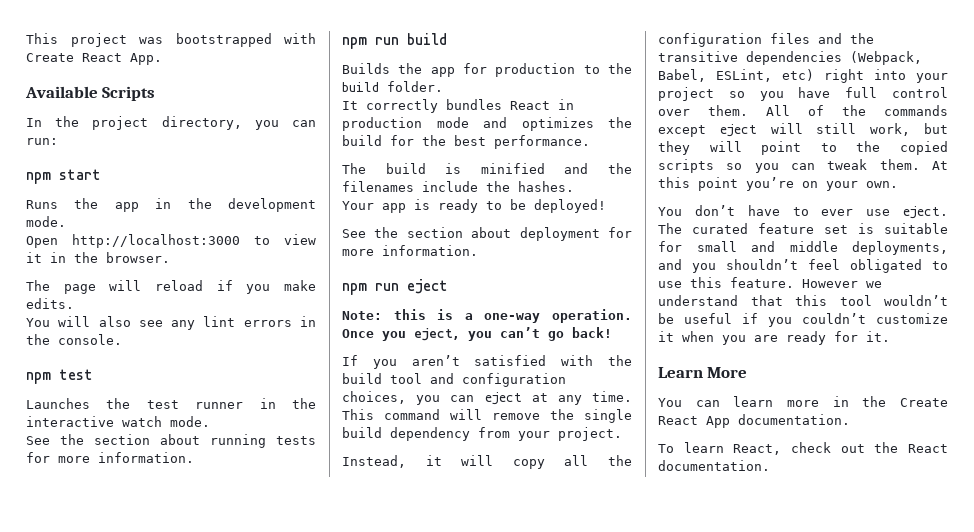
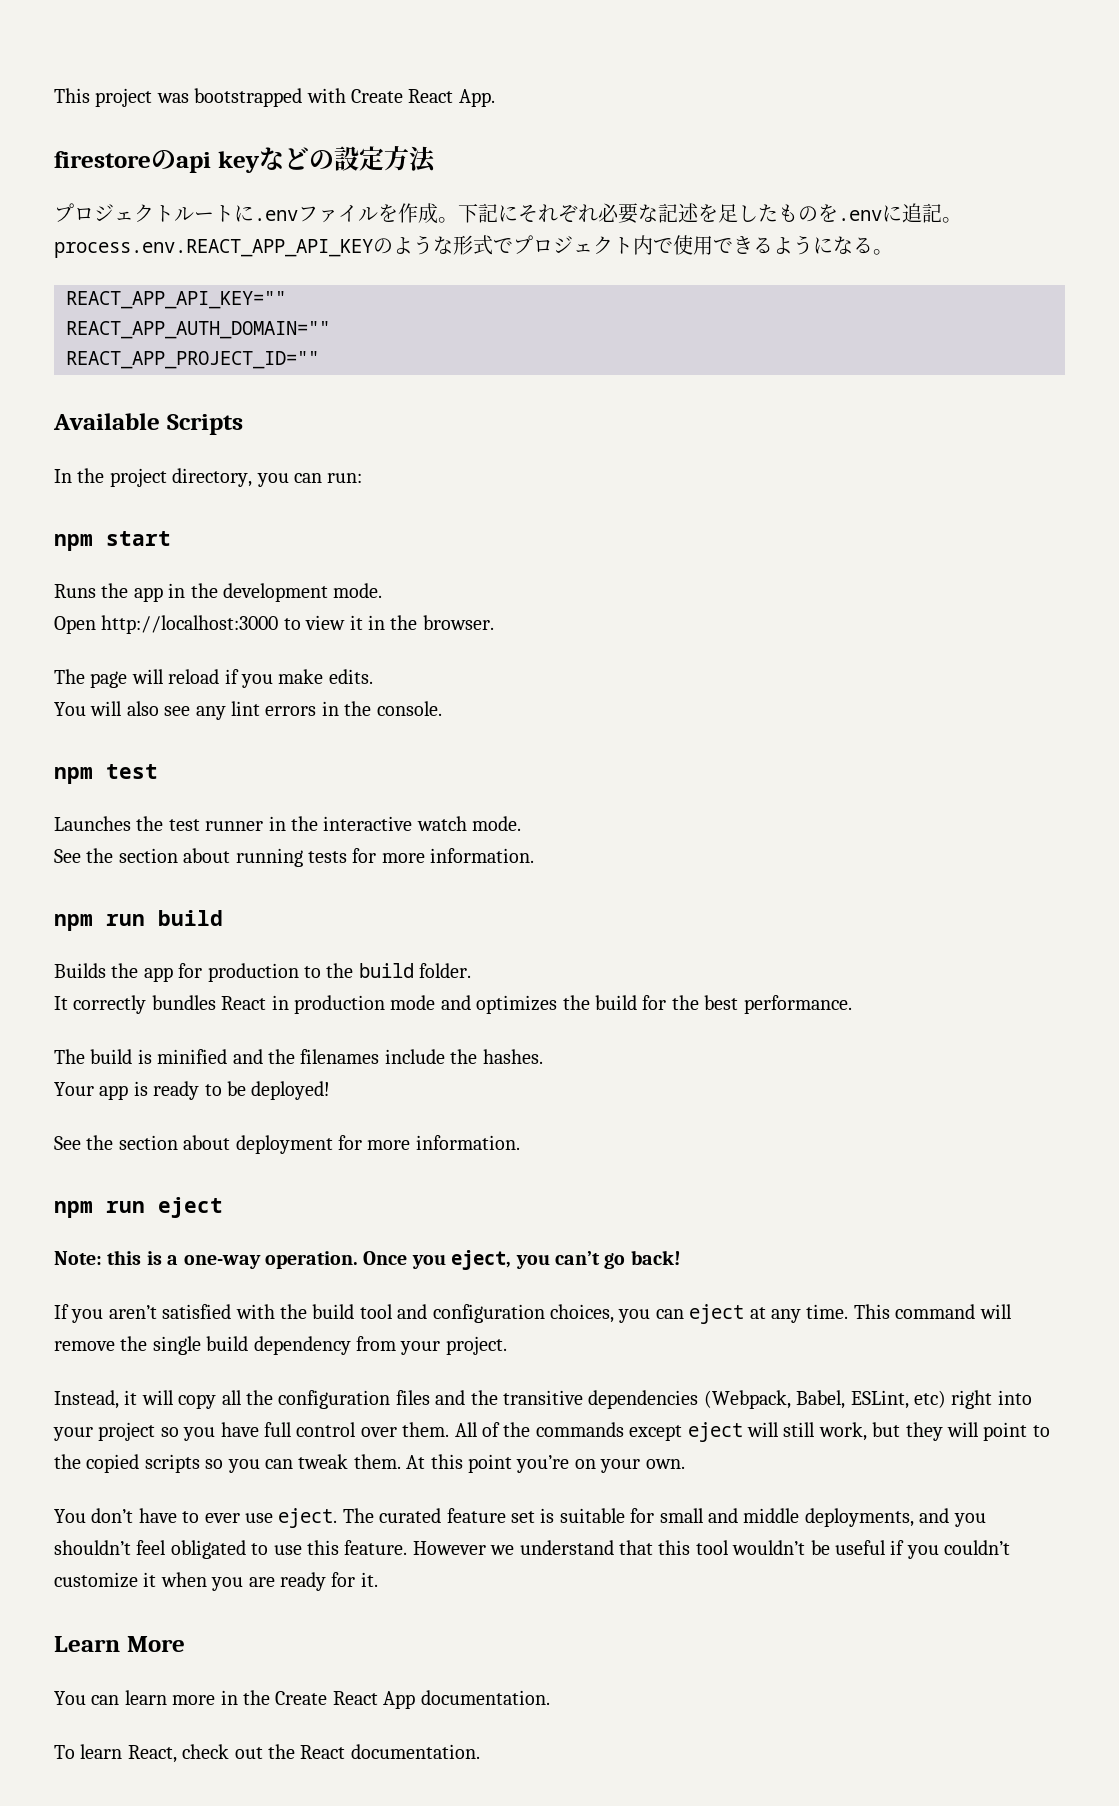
(162, 59) none -> [54,146,436,173] [54,203,962,224] [54,235,893,258] [66,291,286,309] [66,321,330,339] [66,351,319,369] // firestoreのapi keyなどの設定方法 // プロジェクトルートに.envファイルを作成。下記にそれぞれ必要な記述を足したものを.envに追記。process.env.REACT_APP_API_KEYのような形式でプロジェクト内で使用できるようになる。 // REACT_APP_API_KEY="" // REACT_APP_AUTH_DOMAIN="" // REACT_APP_PROJECT_ID=""

